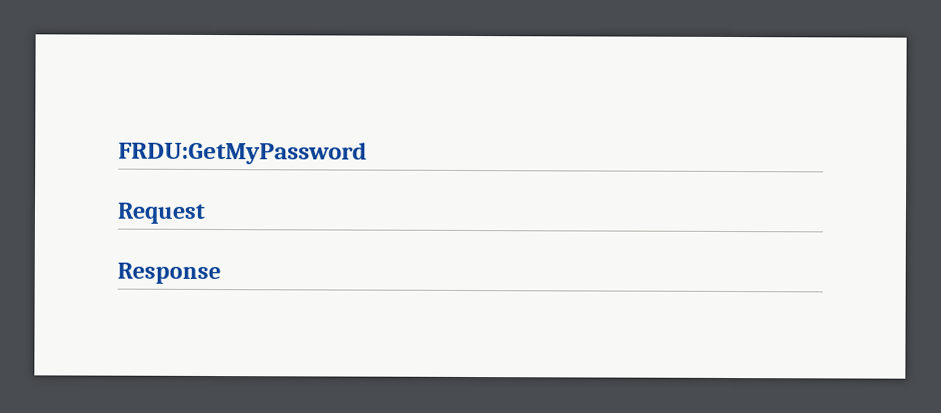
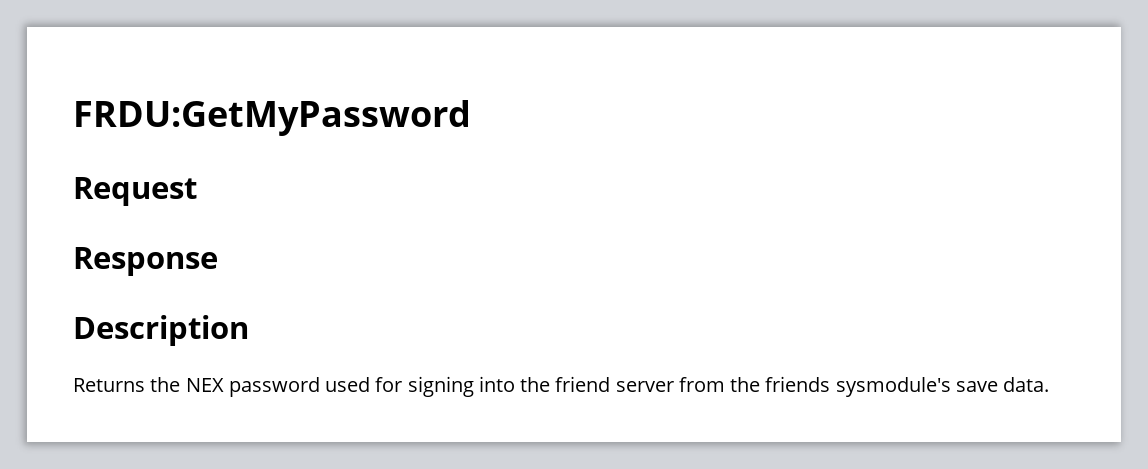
(221, 273) none -> [73,315,249,346] [73,376,1050,397] // Description // Returns the NEX password used for signing into the friend server from the friends sysmodule's save data.

